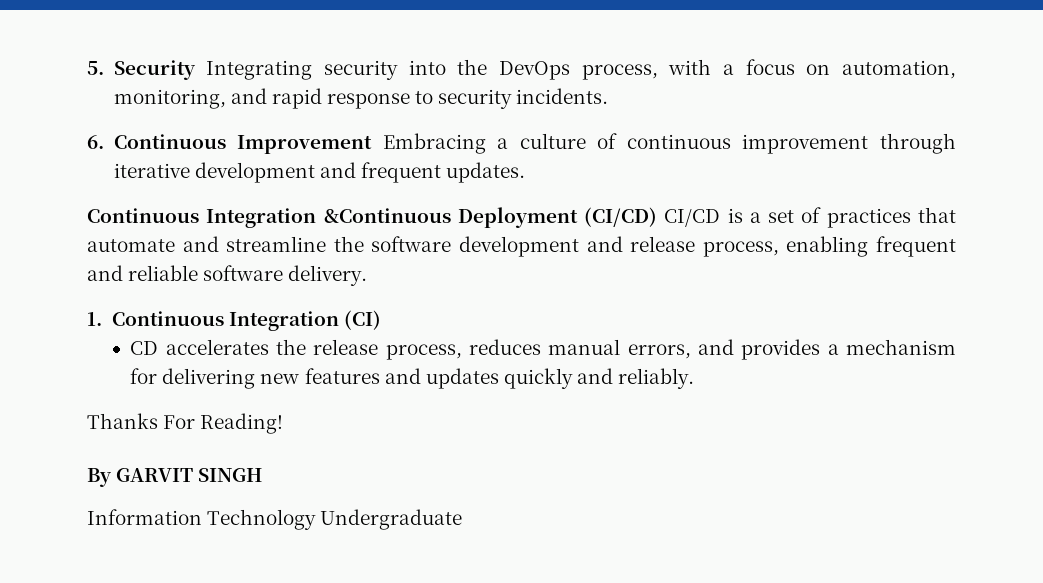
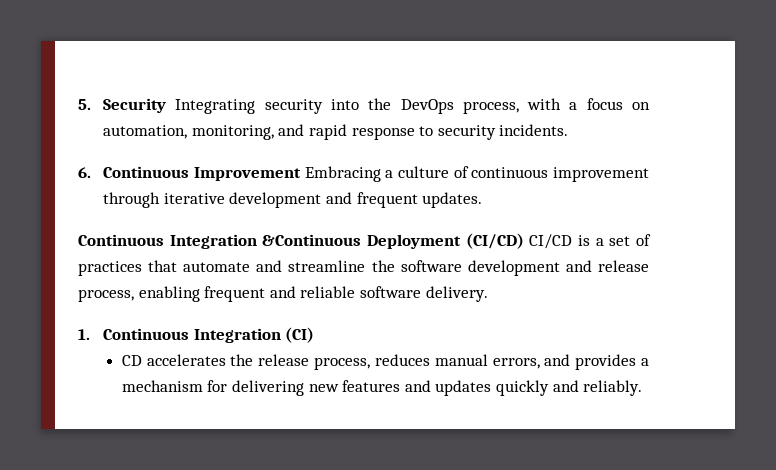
[87,413,284,434] [87,468,263,487] [87,509,463,530] // Thanks For Reading! // By GARVIT SINGH // Information Technology Undergraduate -> (643, 388) none

